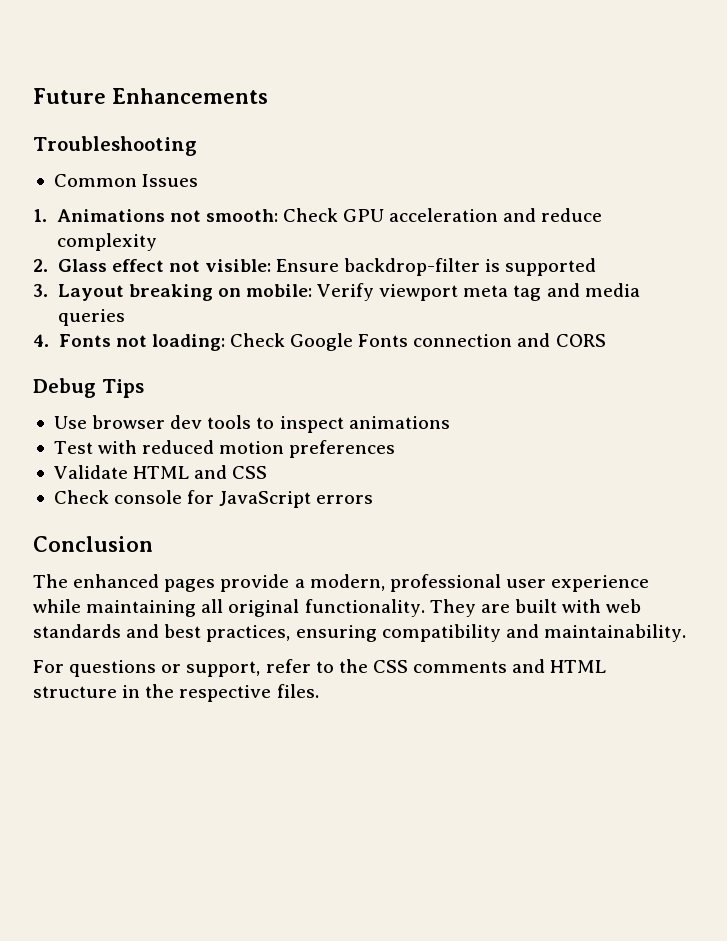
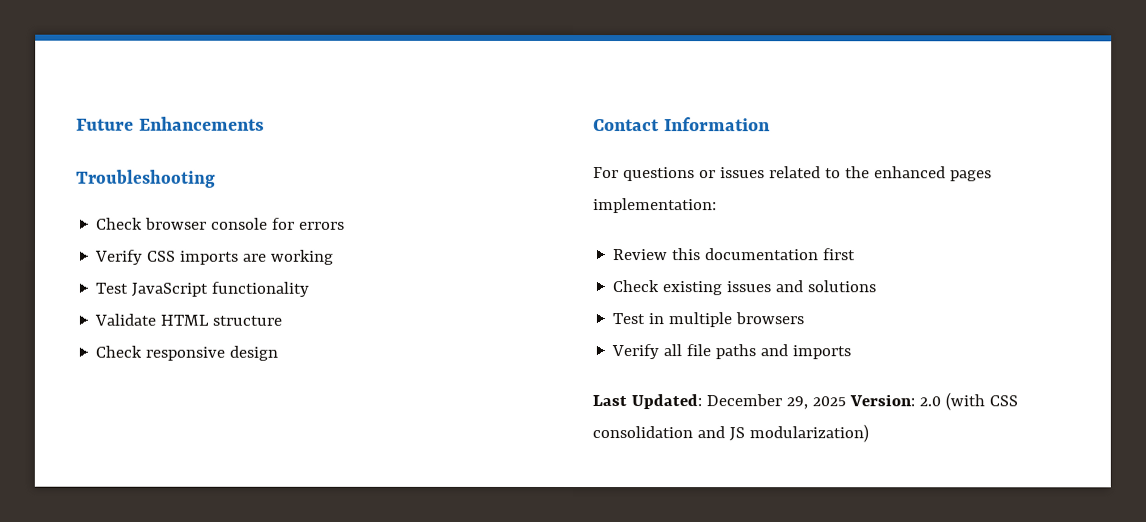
[53,174,199,187] [33,208,603,222] [56,233,157,251] [33,258,597,276] [33,283,640,301] [57,309,125,326] [33,333,606,351] [33,378,144,398] [53,415,450,433] [53,440,396,458] Common Issues // 1. Animations not smooth: Check GPU acceleration and reduce complexity // 2. Glass effect not visible: Ensure backdrop-filter is supported // 3. Layout breaking on mobile: Verify viewport meta tag and media queries // 4. Fonts not loading: Check Google Fonts connection and CORS // Debug Tips // Use browser dev tools to inspect animations // Test with reduced motion preferences -> [96,217,346,230] [94,249,335,265] [95,281,310,297] Check browser console for errors // Verify CSS imports are working // Test JavaScript functionality
[194,465,268,479] [53,490,374,508] [33,536,153,552] [33,574,650,592] [33,599,642,617] [33,624,686,642] [33,659,607,677] [33,684,319,702] and CSS // Check console for JavaScript errors // Conclusion // The enhanced pages provide a modern, professional user experience while maintaining all original functionality. They are built with web standards and best practices, ensuring compatibility and maintainability. // For questions or support, refer to the CSS comments and HTML structure in the respective files. -> [212,315,283,326] [95,345,279,361] [593,117,771,132] [593,166,992,182] [593,198,717,214] [613,248,857,261] [612,280,877,296] [612,312,805,328] [611,344,852,360] [592,392,1018,411] [592,424,869,443] structure // Check responsive design // Contact Information // For questions or issues related to the enhanced pages implementation: // Review this documentation first // Check existing issues and solutions // Test in multiple browsers // Verify all file paths and imports // Last Updated: December 29, 2025 Version: 2.0 (with CSS consolidation and JS modularization)

